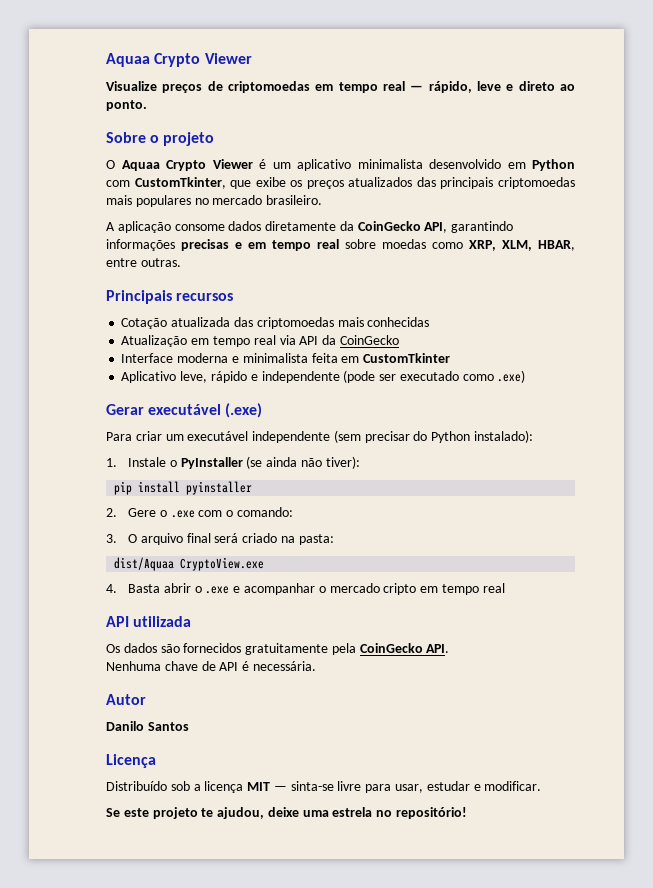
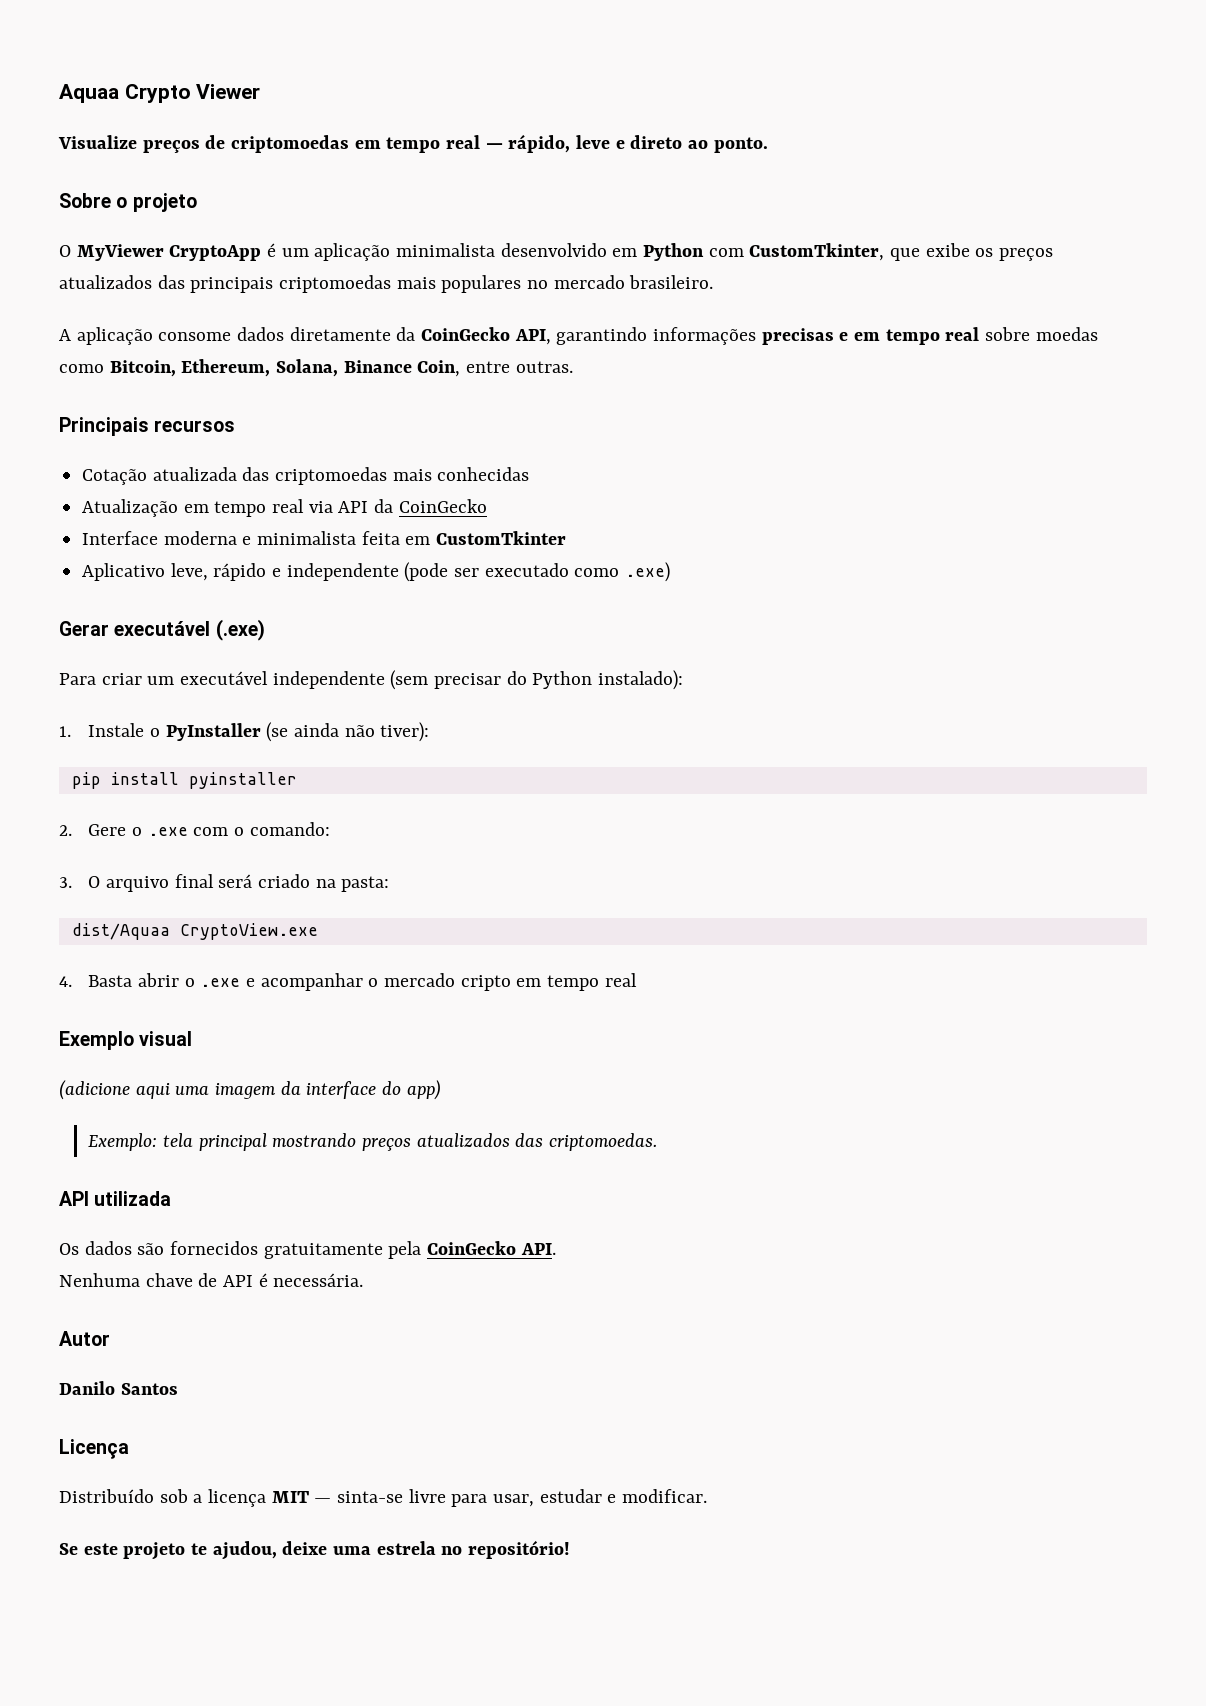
[121,159,253,171] Aquaa Crypto Viewer -> [76,244,262,261] MyViewer CryptoApp
[297,159,351,171] aplicativo -> [314,243,391,261] aplicação
[469,240,575,251] XRP, XLM, HBAR, -> [109,359,461,377] Bitcoin, Ethereum, Solana, Binance Coin,
(505, 588) none -> [59,1031,193,1050] [59,1080,441,1100] [88,1133,657,1151] // Exemplo visual // (adicione aqui uma imagem da interface do app) // Exemplo: tela principal mostrando preços atualizados das criptomoedas.

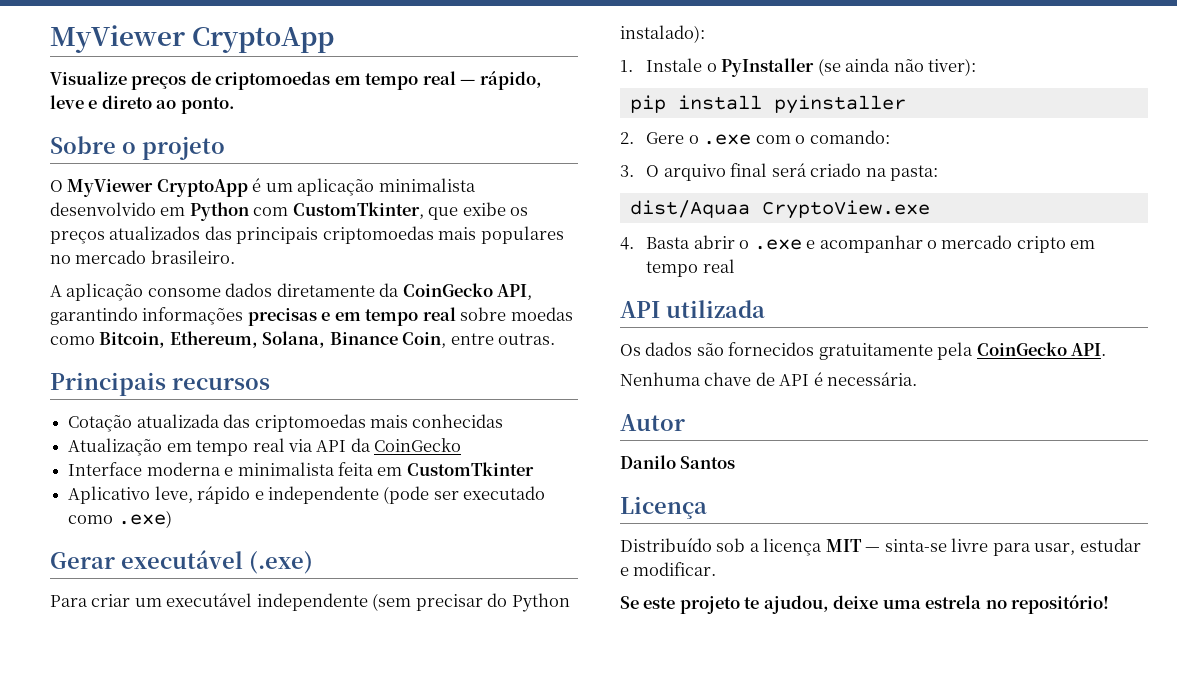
[59,84,261,103] Aquaa Crypto Viewer -> [50,25,335,53] MyViewer CryptoApp
[59,1031,193,1050] [59,1080,441,1100] [88,1133,657,1151] // Exemplo visual // (adicione aqui uma imagem da interface do app) // Exemplo: tela principal mostrando preços atualizados das criptomoedas. -> (735, 266) none

